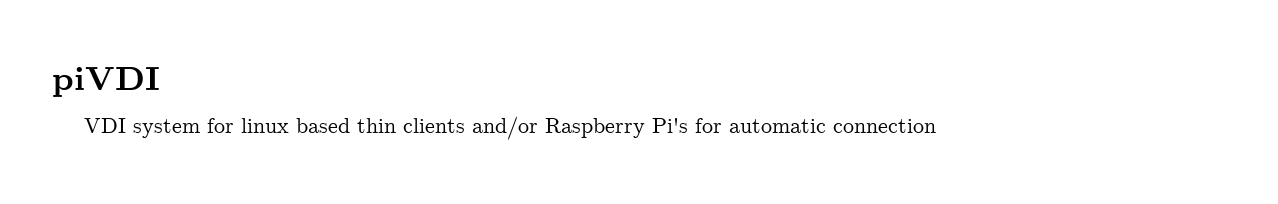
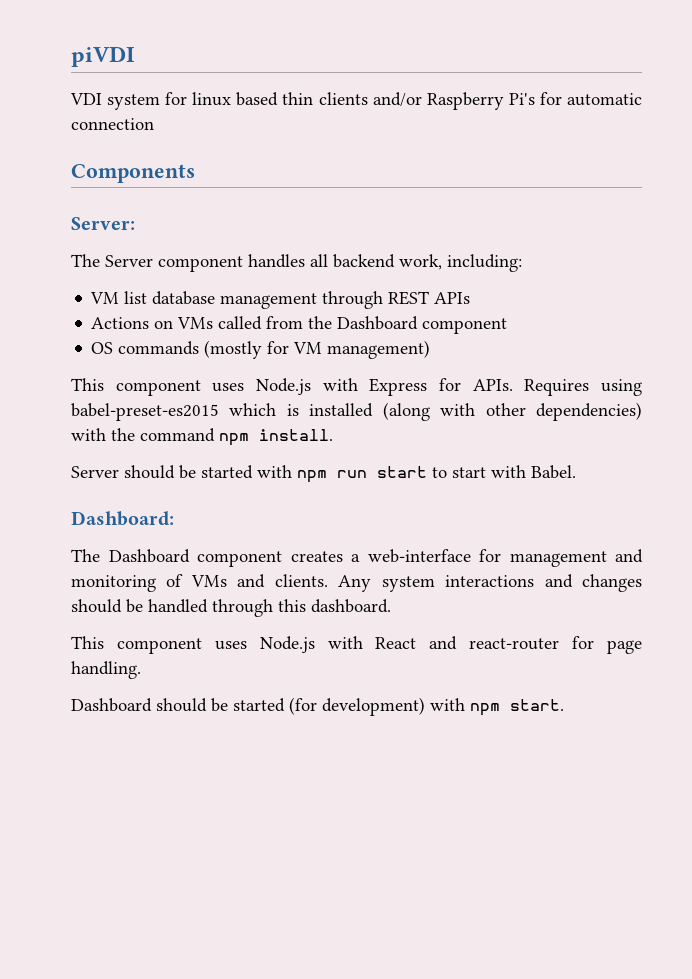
(937, 126) none -> [71,164,195,183] [71,217,135,230] [71,254,522,272] [90,291,471,309] [91,316,508,334] [91,340,431,359] [71,378,642,396] [71,402,642,421] [71,428,333,446] [71,465,576,483] [71,511,174,526] [71,549,643,567] [71,574,643,592] [71,599,391,617] [71,636,643,654] [71,661,141,679] [71,697,564,716] // Components // Server: // The Server component handles all backend work, including: // VM list database management through REST APIs // Actions on VMs called from the Dashboard component // OS commands (mostly for VM management) // This component uses Node.js with Express for APIs. Requires using babel-preset-es2015 which is installed (along with other dependencies) with the command npm install. // Server should be started with npm run start to start with Babel. // Dashboard: // The Dashboard component creates a web-interface for management and monitoring of VMs and clients. Any system interactions and changes should be handled through this dashboard. // This component uses Node.js with React and react-router for page handling. // Dashboard should be started (for development) with npm start.

